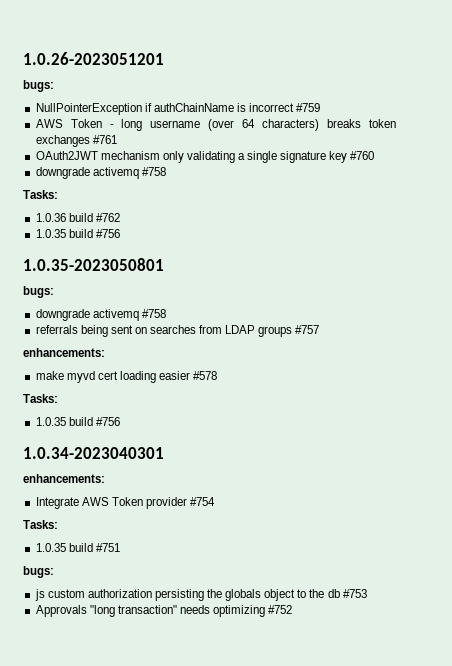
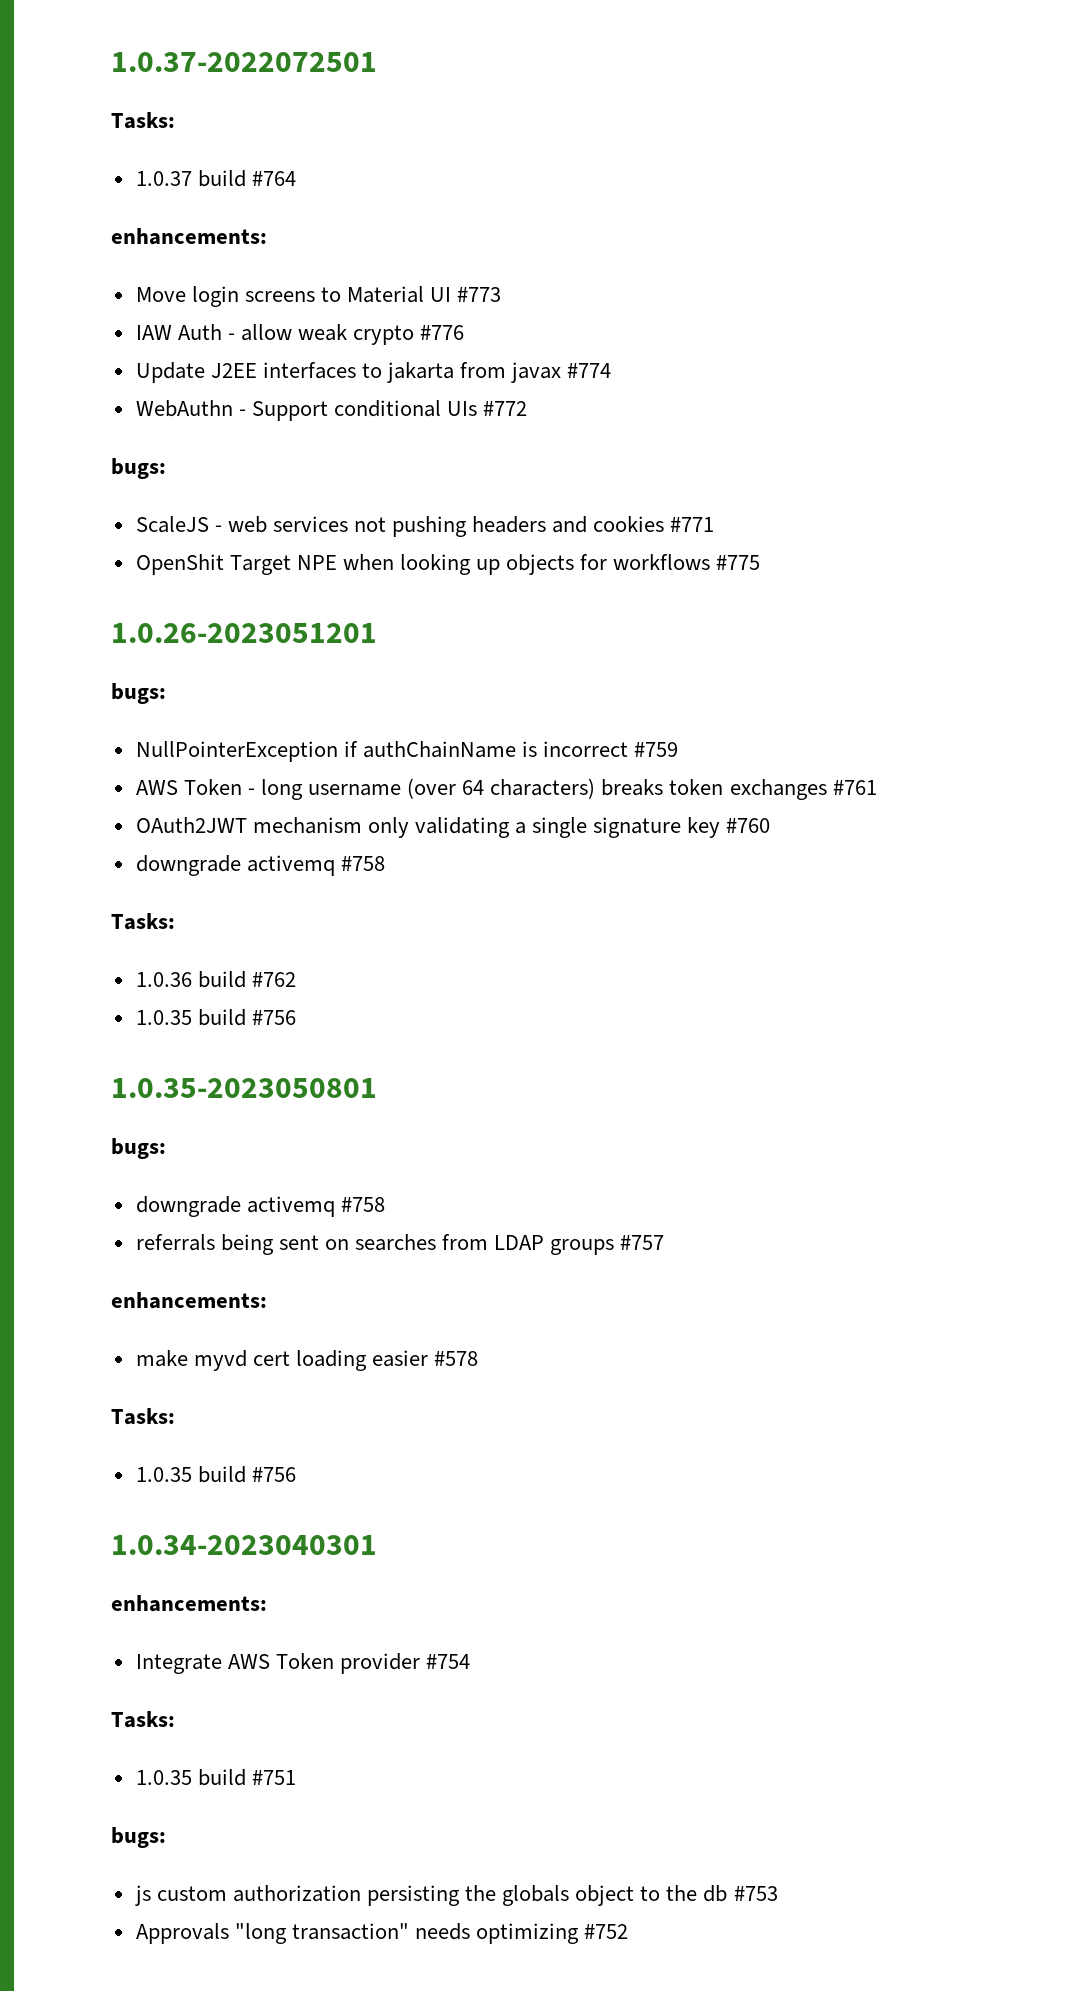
(23, 58) none -> [111,52,377,72] [111,112,175,129] [135,170,296,187] [111,228,267,245] [135,286,502,307] [135,324,465,345] [135,362,612,383] [135,400,528,421] [111,458,166,479] [135,516,715,537] [135,554,761,575] 1.0.37-2022072501 // Tasks: // 1.0.37 build #764 // enhancements: // Move login screens to Material UI #773 // IAW Auth - allow weak crypto #776 // Update J2EE interfaces to jakarta from javax #774 // WebAuthn - Support conditional UIs #772 // bugs: // ScaleJS - web services not pushing headers and cookies #771 // OpenShit Target NPE when looking up objects for workflows #775 //

